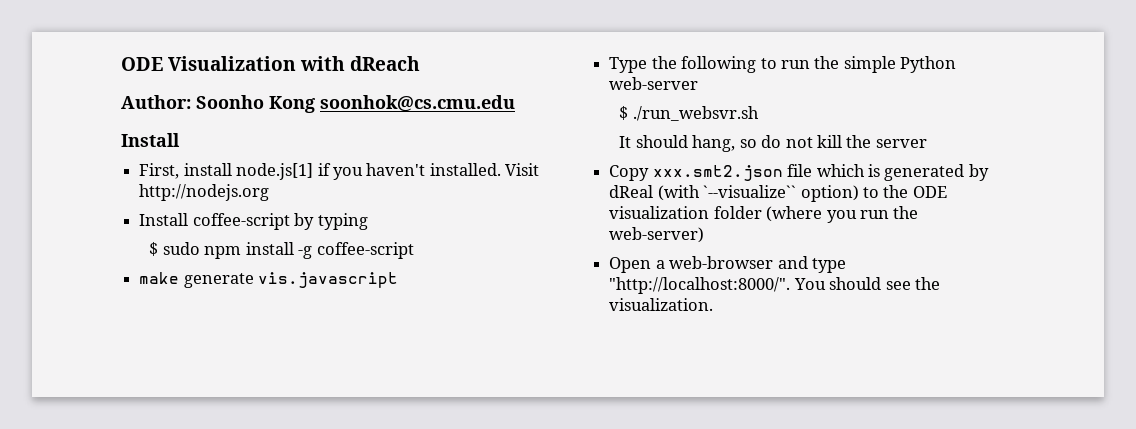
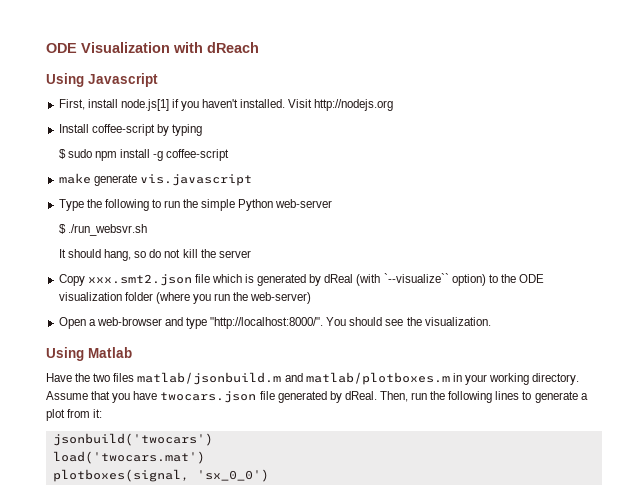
[121,95,515,113] [121,133,180,147] Author: Soonho Kong soonhok@cs.cmu.edu // Install -> [46,73,158,87] Using Javascript
(714, 304) none -> [46,347,132,361] [46,372,580,385] [46,391,588,403] [46,409,103,421] [52,433,213,446] [52,451,205,464] [52,469,269,482] // Using Matlab // Have the two files matlab/jsonbuild.m and matlab/plotboxes.m in your working directory. Assume that you have twocars.json file generated by dReal. Then, run the following lines to generate a plot from it: // jsonbuild('twocars') // load('twocars.mat') // plotboxes(signal, 'sx_0_0')

